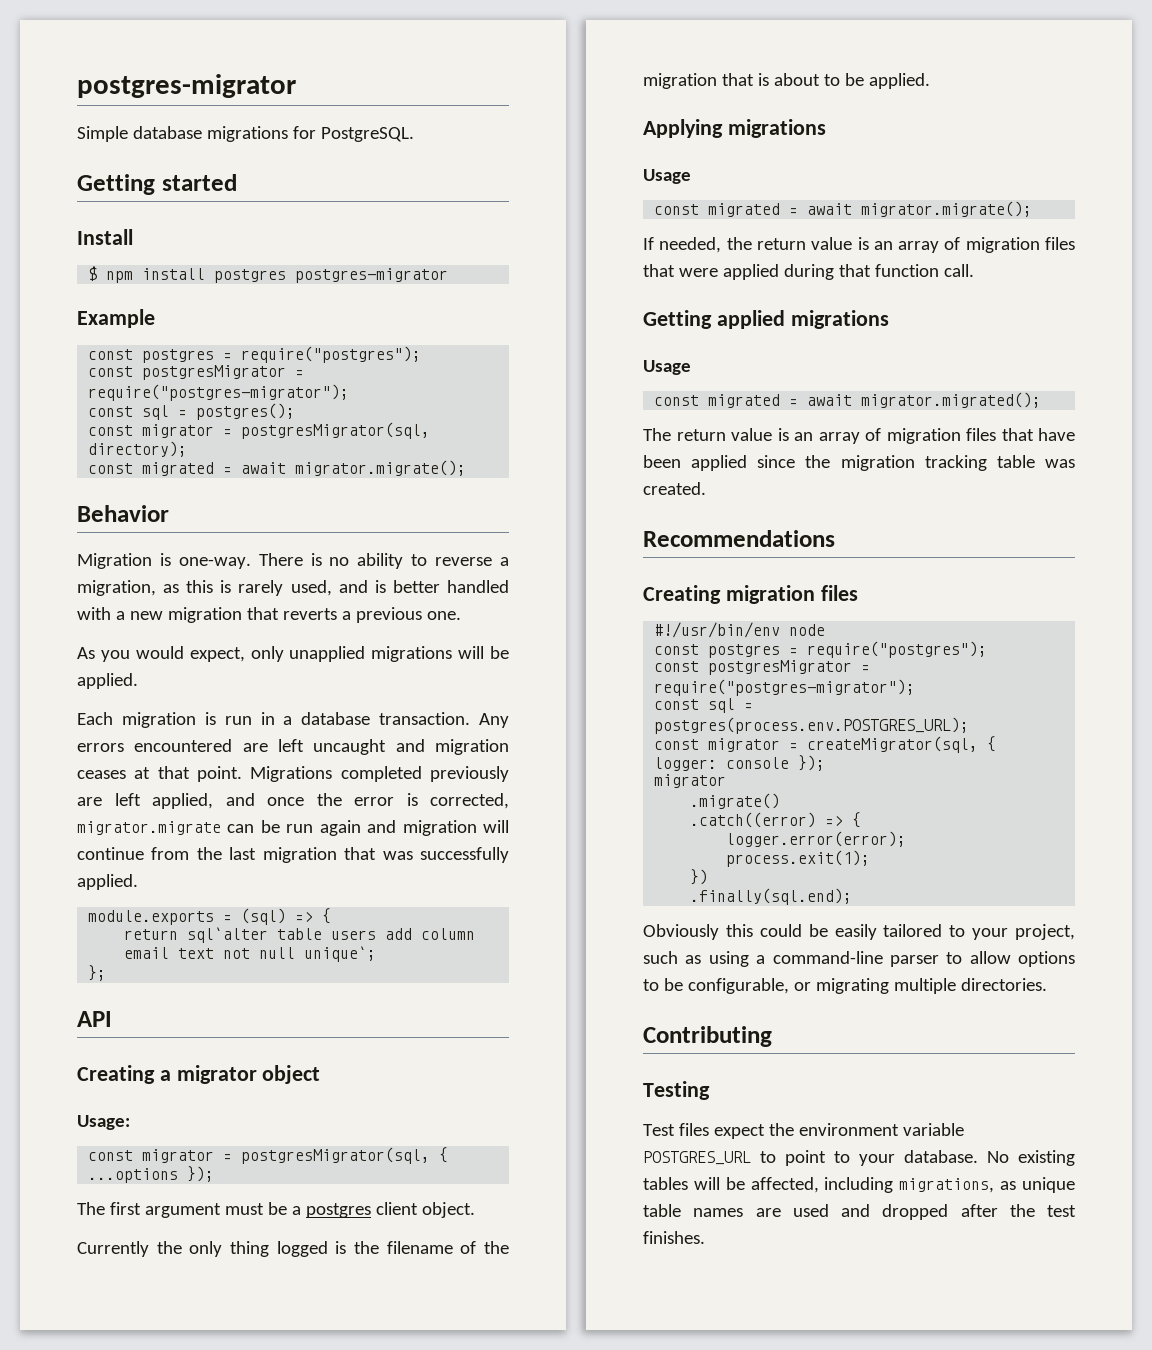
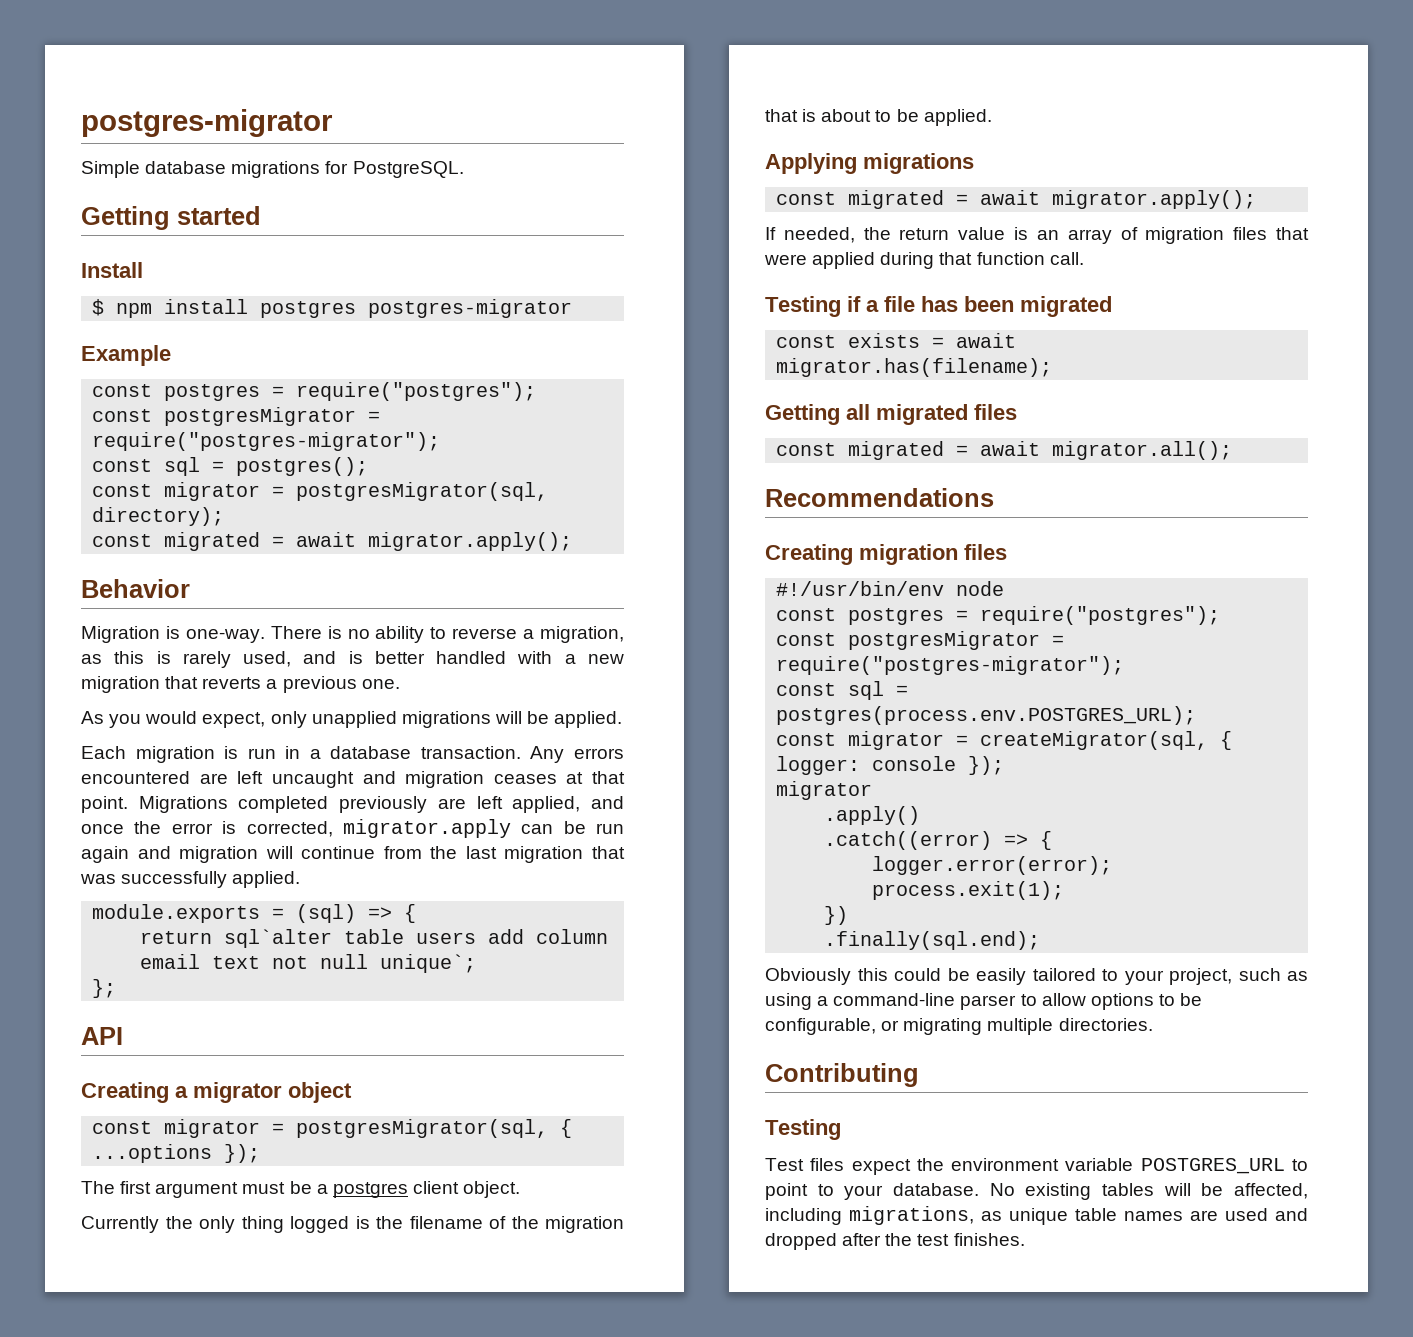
[295,460,467,476] migrator.migrate(); -> [368,532,573,551] migrator.apply();
[77,821,221,835] migrator.migrate -> [342,819,511,838] migrator.apply
[77,1115,130,1130] // Usage: -> (352, 1092) none
[643,169,691,184] [654,201,1033,217] // Usage // const migrated = await migrator.migrate(); -> [776,190,1257,209] // const migrated = await migrator.apply();
[643,310,889,329] [643,360,691,375] [654,392,1042,408] [643,428,1075,444] [643,455,1075,471] [643,482,706,495] Getting applied migrations // Usage // const migrated = await migrator.migrated(); // The return value is an array of migration files that have been applied since the migration tracking table was created. -> [765,296,1112,317] [776,333,1017,348] [776,358,1053,377] [765,404,1017,425] [776,441,1233,460] Testing if a file has been migrated // const exists = await migrator.has(filename); // Getting all migrated files // const migrated = await migrator.all();
[690,793,781,809] .migrate() -> [824,806,921,825] .apply()

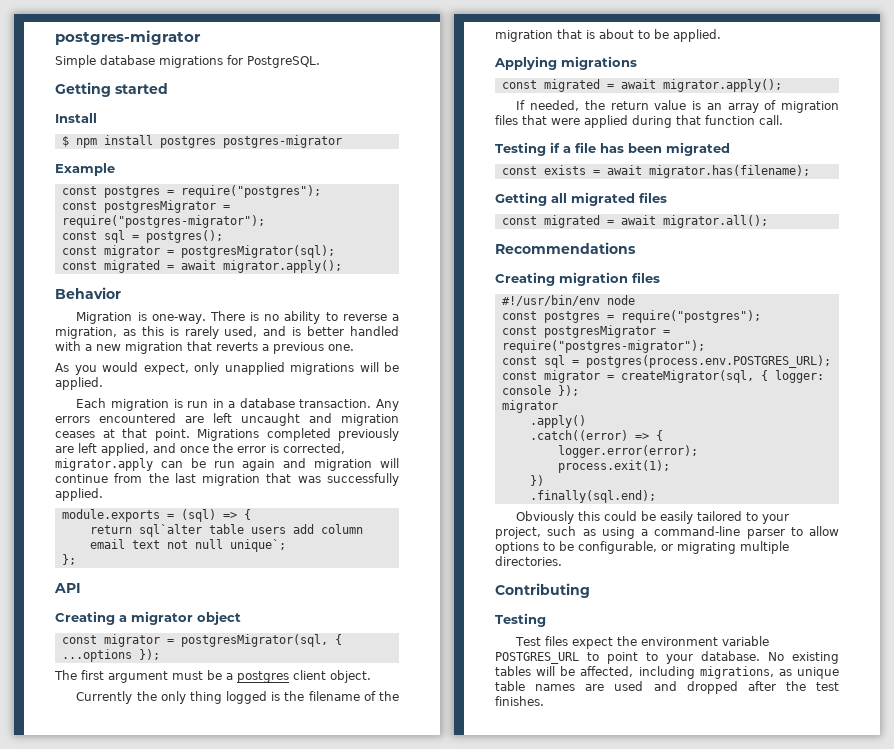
[296,482,549,501] [92,507,225,526] postgresMigrator(sql, directory); -> [180,245,335,258] postgresMigrator(sql);

